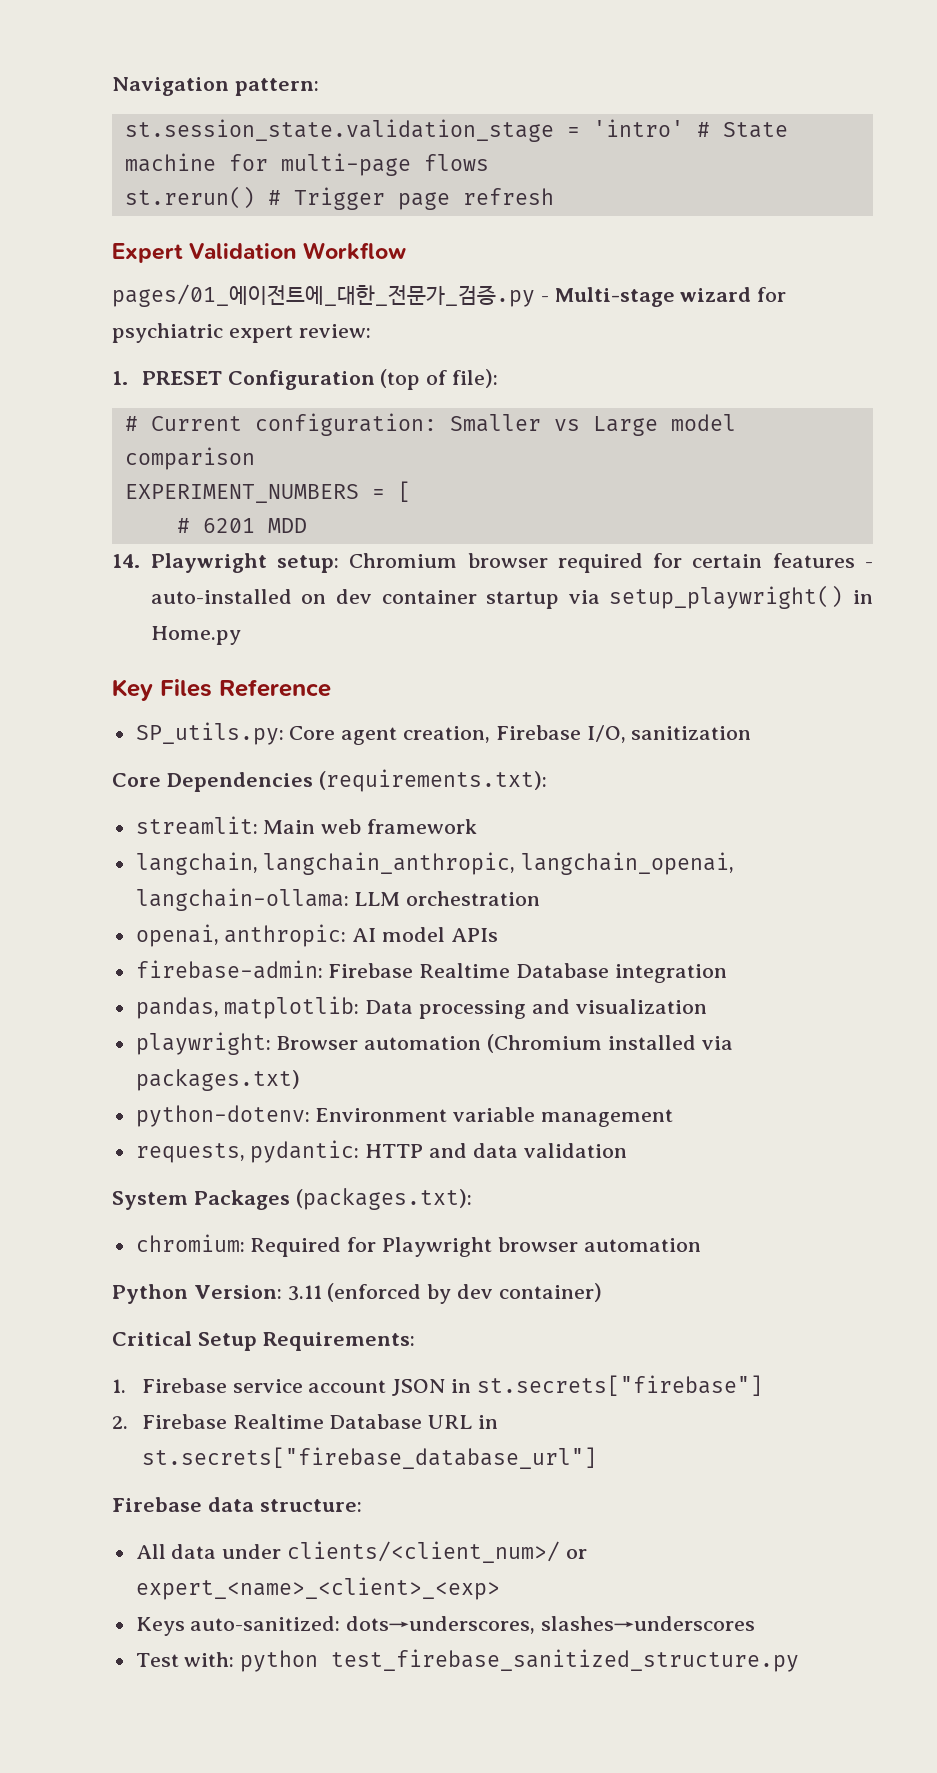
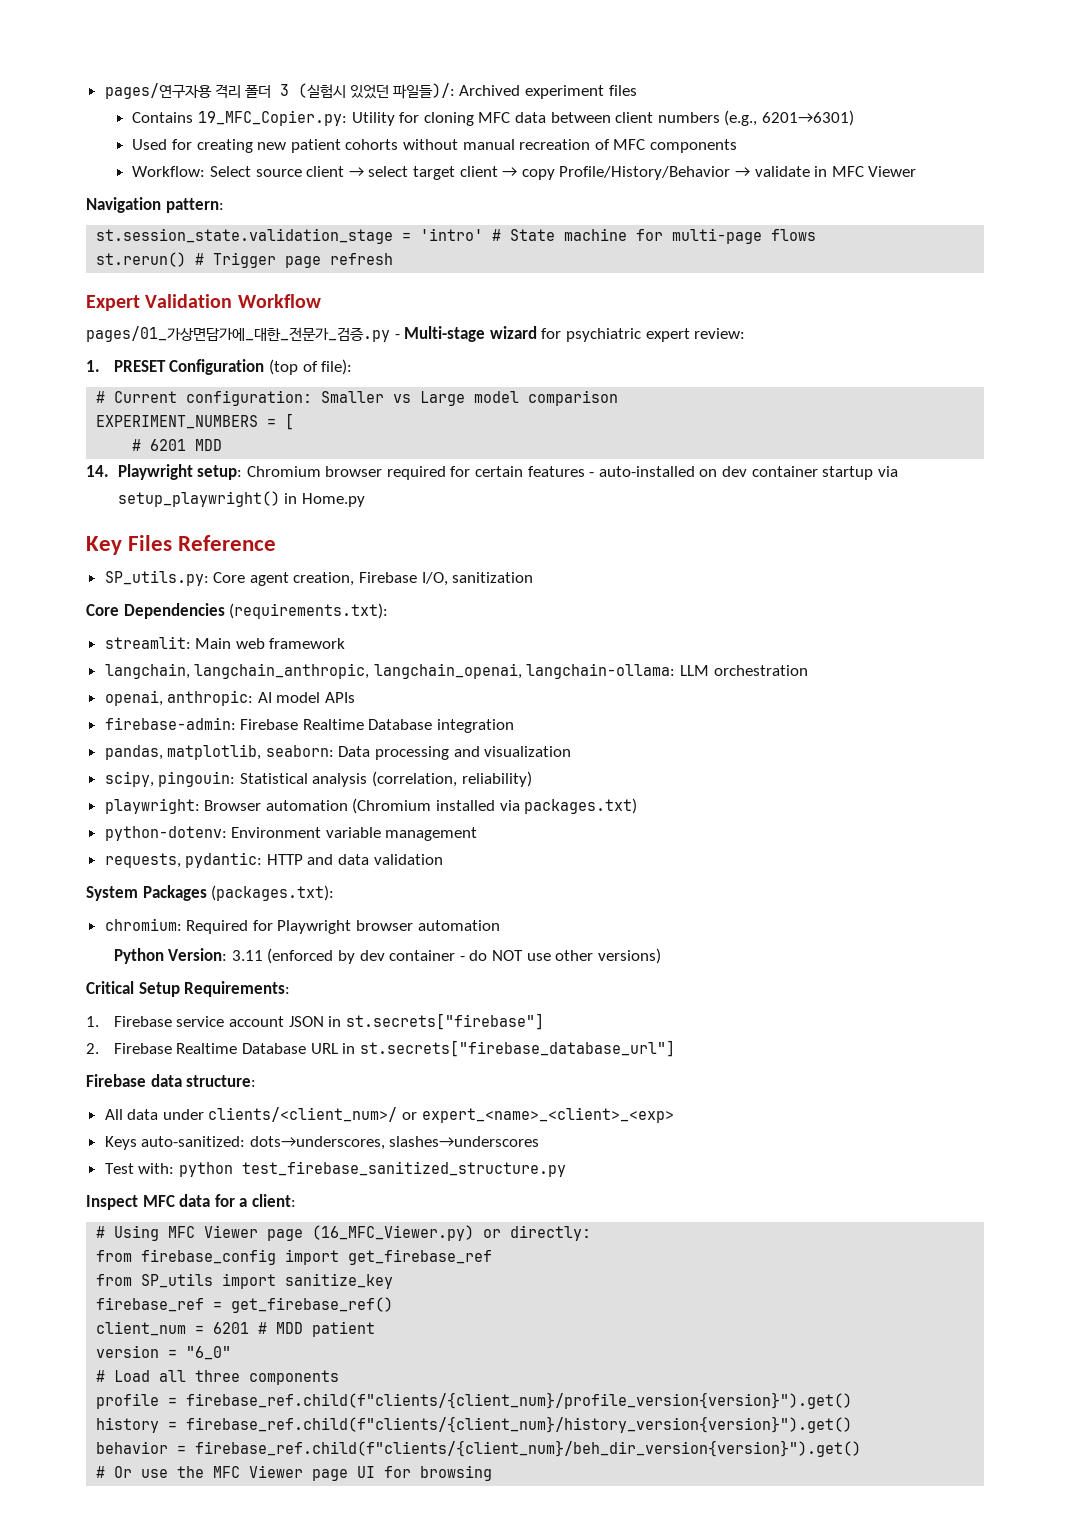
(112, 86) none -> [104,83,637,99] [132,110,854,126] [132,139,737,153] [132,166,917,180] pages/연구자용 격리 폴더 3 (실험시 있었던 파일들)/: Archived experiment files // Contains 19_MFC_Copier.py: Utility for cloning MFC data between client numbers (e.g., 6201→6301) // Used for creating new patient cohorts without manual recreation of MFC components // Workflow: Select source client → select target client → copy Profile/History/Behavior → validate in MFC Viewer //
[112,284,535,307] pages/01_에이전트에_대한_전문가_검증.py -> [86,326,390,342] pages/01_가상면담가에_대한_전문가_검증.py
[224,996,360,1019] matplotlib: -> [167,744,334,760] matplotlib, seaborn:
(707, 1006) none -> [104,771,532,787] // scipy, pingouin: Statistical analysis (correlation, reliability)
[498,1283,602,1302] container) -> [389,948,661,964] container - do NOT use other versions)
(800, 1660) none -> [86,1194,296,1210] [96,1225,592,1241] [96,1249,493,1265] [96,1273,394,1289] [96,1297,394,1313] [96,1321,376,1337] [96,1345,232,1360] [96,1370,340,1385] [96,1392,853,1409] [96,1416,853,1433] [96,1440,862,1457] [96,1465,493,1481] // Inspect MFC data for a client: // # Using MFC Viewer page (16_MFC_Viewer.py) or directly: // from firebase_config import get_firebase_ref // from SP_utils import sanitize_key // firebase_ref = get_firebase_ref() // client_num = 6201 # MDD patient // version = "6_0" // # Load all three components // profile = firebase_ref.child(f"clients/{client_num}/profile_version{version}").get() // history = firebase_ref.child(f"clients/{client_num}/history_version{version}").get() // behavior = firebase_ref.child(f"clients/{client_num}/beh_dir_version{version}").get() // # Or use the MFC Viewer page UI for browsing

